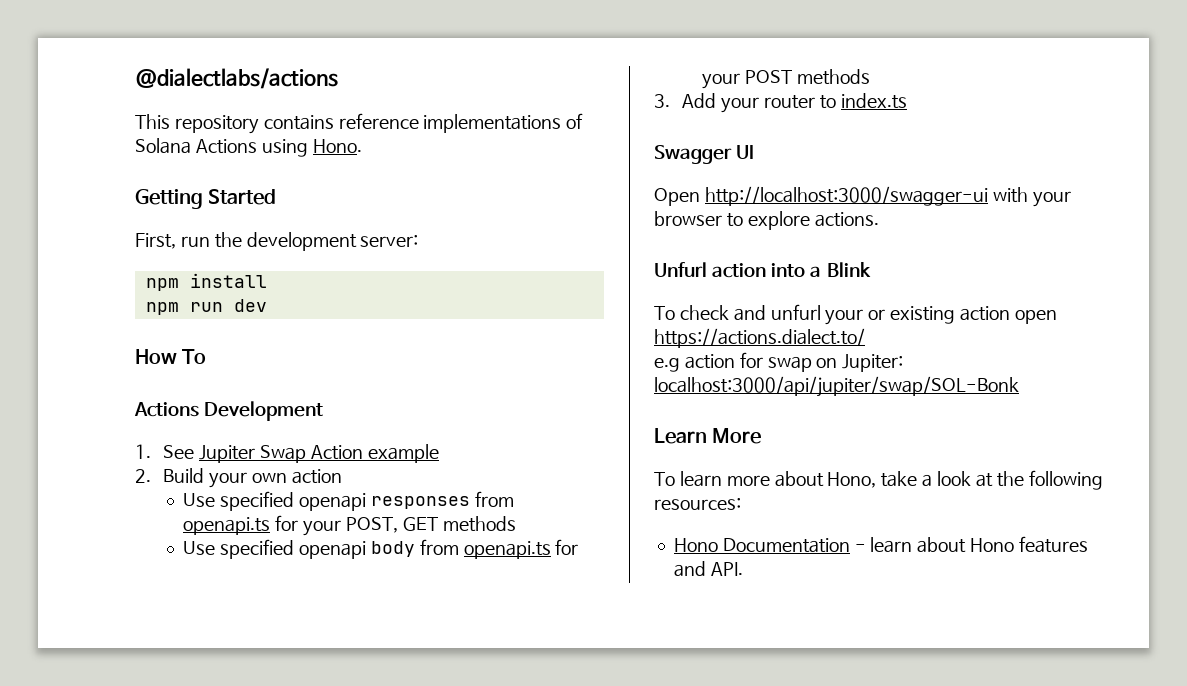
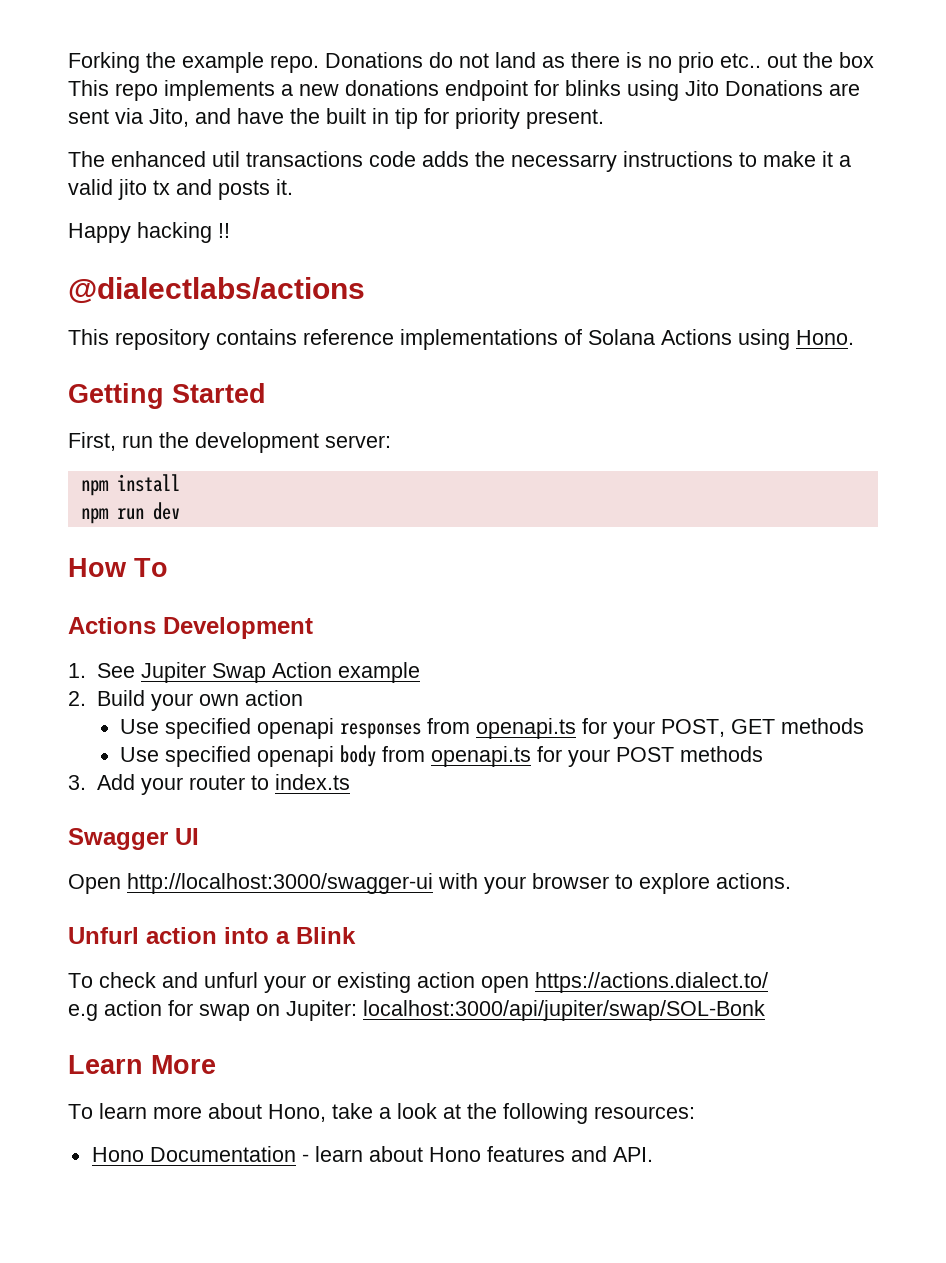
(135, 78) none -> [68,52,874,73] [68,80,860,101] [68,108,604,129] [68,151,851,172] [68,179,293,200] [68,222,230,243] Forking the example repo. Donations do not land as there is no prio etc.. out the box This repo implements a new donations endpoint for blinks using Jito Donations are sent via Jito, and have the built in tip for priority present. // The enhanced util transactions code adds the necessarry instructions to make it a valid jito tx and posts it. // Happy hacking !! //

